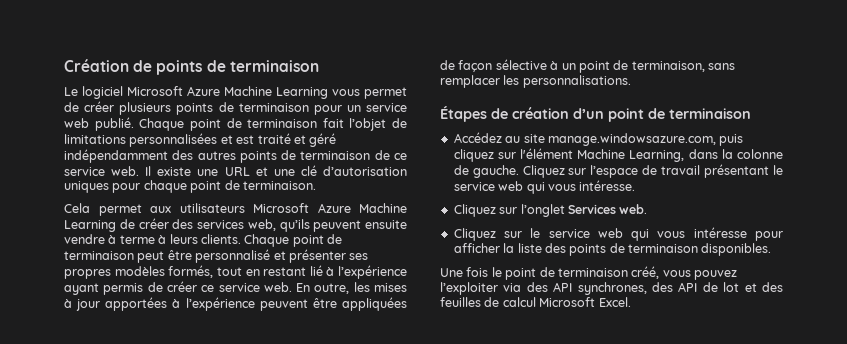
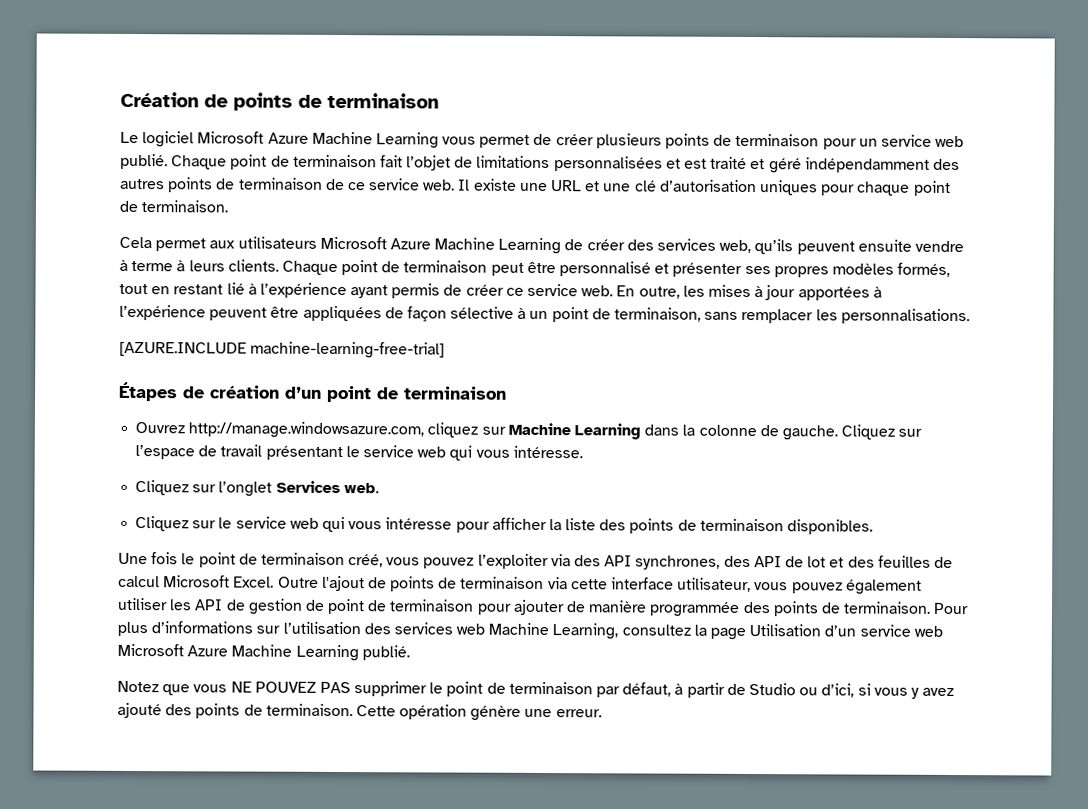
(631, 81) none -> [119,341,446,359] // [AZURE.INCLUDE machine-learning-free-trial]
[453,132,744,146] [453,148,685,162] Accédez au site manage.windowsazure.com, puis cliquez sur l'élément Machine Learning, -> [135,421,641,440] Ouvrez http://manage.windowsazure.com, cliquez sur Machine Learning
(631, 302) none -> [277,575,922,595] [117,597,970,617] [117,621,943,640] [117,643,410,662] [117,680,955,699] [117,702,602,721] Outre l'ajout de points de terminaison via cette interface utilisateur, vous pouvez également utiliser les API de gestion de point de terminaison pour ajouter de manière programmée des points de terminaison. Pour plus d’informations sur l’utilisation des services web Machine Learning, consultez la page Utilisation d’un service web Microsoft Azure Machine Learning publié. // Notez que vous NE POUVEZ PAS supprimer le point de terminaison par défaut, à partir de Studio ou d’ici, si vous y avez ajouté des points de terminaison. Cette opération génère une erreur.

